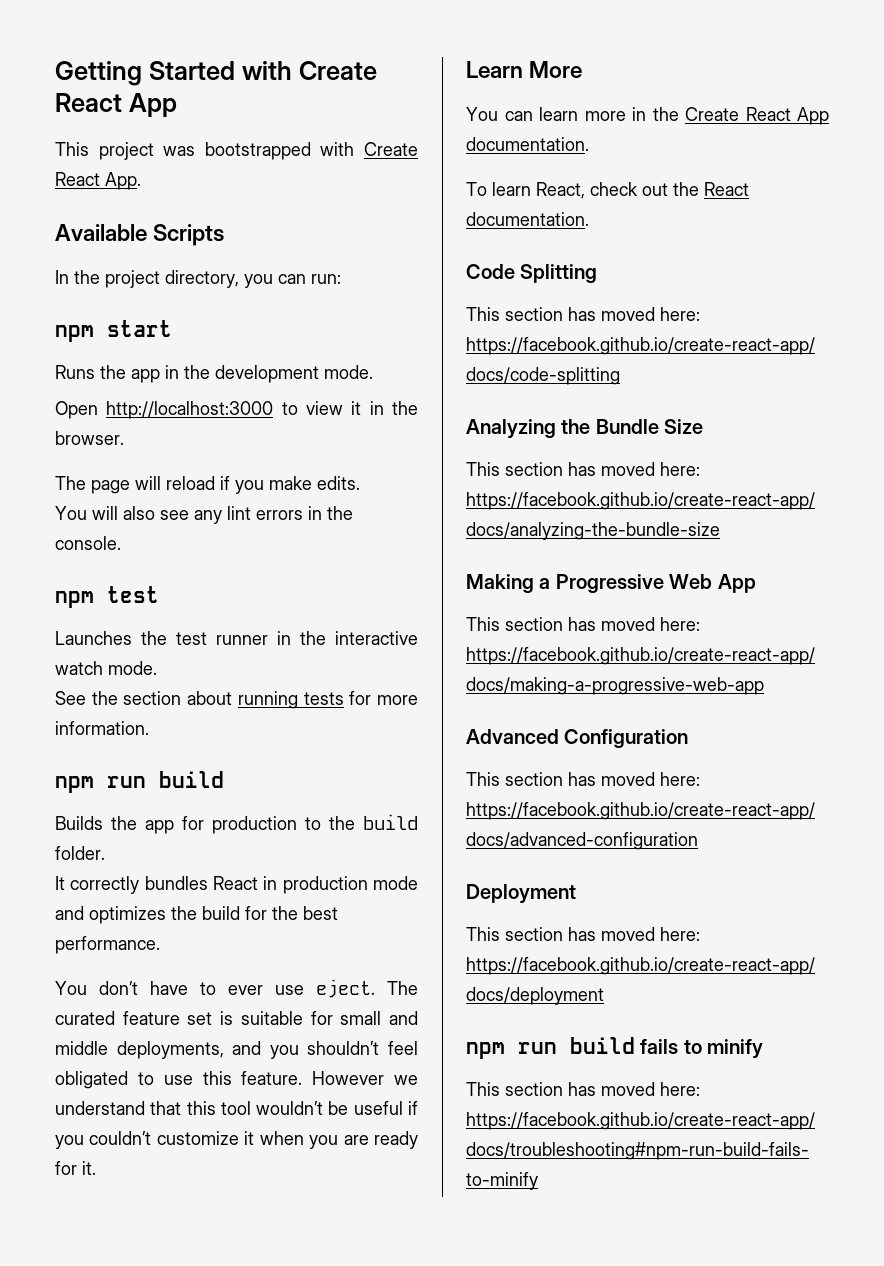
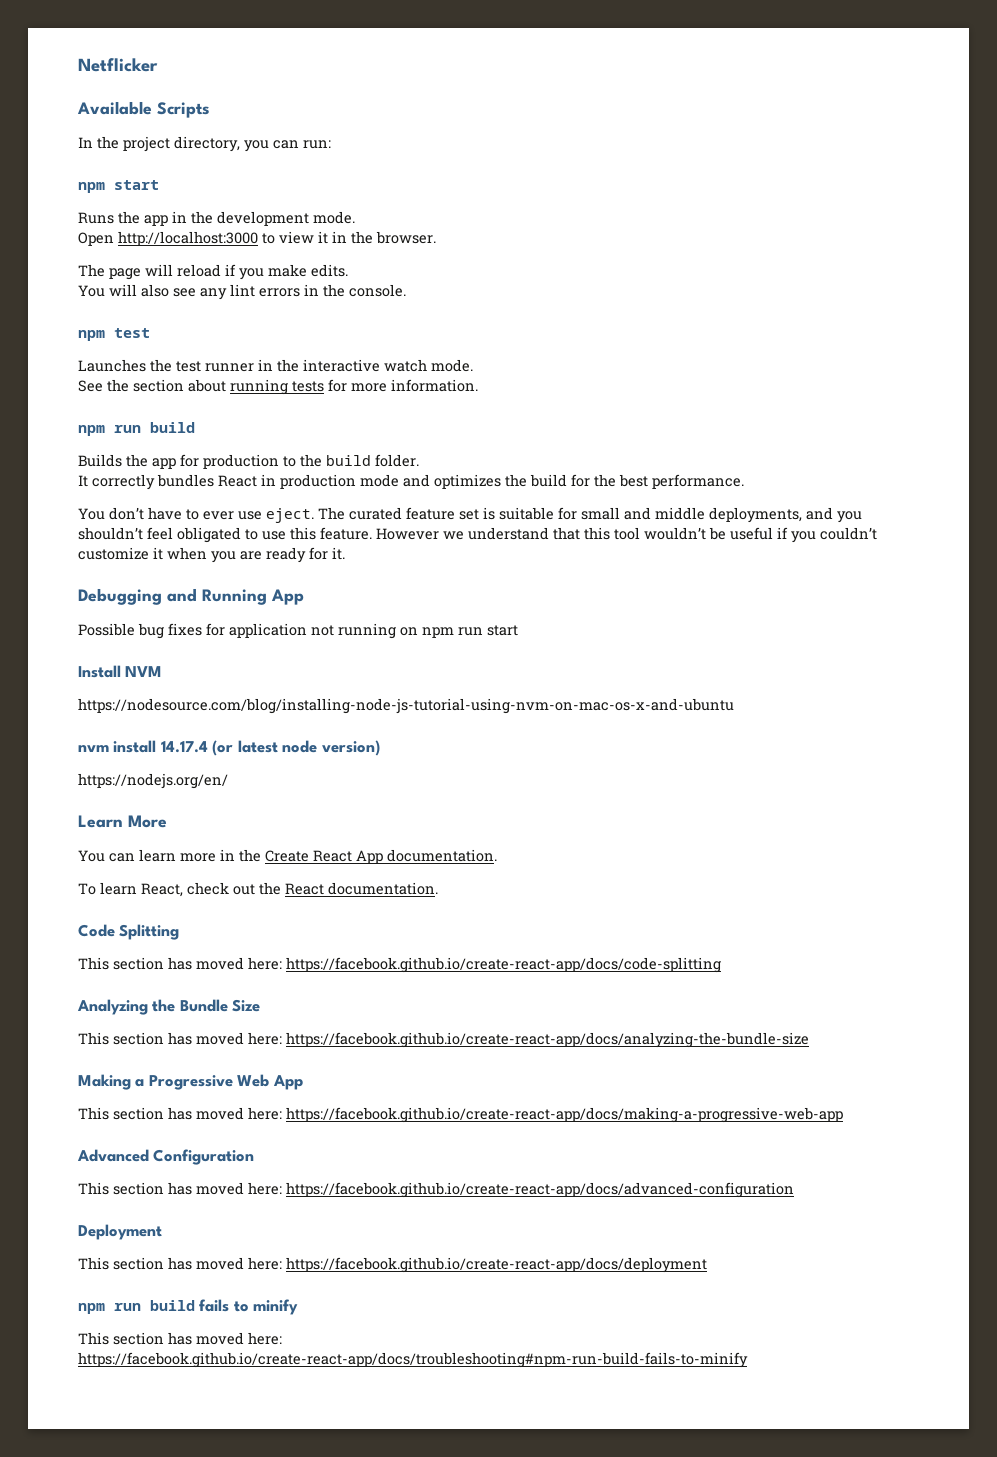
[55,61,377,86] [55,93,177,117] [55,142,418,160] [55,172,141,190] Getting Started with Create React App // This project was bootstrapped with Create React App. -> [78,58,158,72] Netflicker
(96, 1168) none -> [78,588,304,605] [78,623,518,639] [78,665,163,678] [78,698,734,714] [78,740,380,756] [78,773,228,789] // Debugging and Running App // Possible bug fixes for application not running on npm run start // Install NVM // https://nodesource.com/blog/installing-node-js-tutorial-using-nvm-on-mac-os-x-and-ubuntu // nvm install 14.17.4 (or latest node version) // https://nodejs.org/en/

